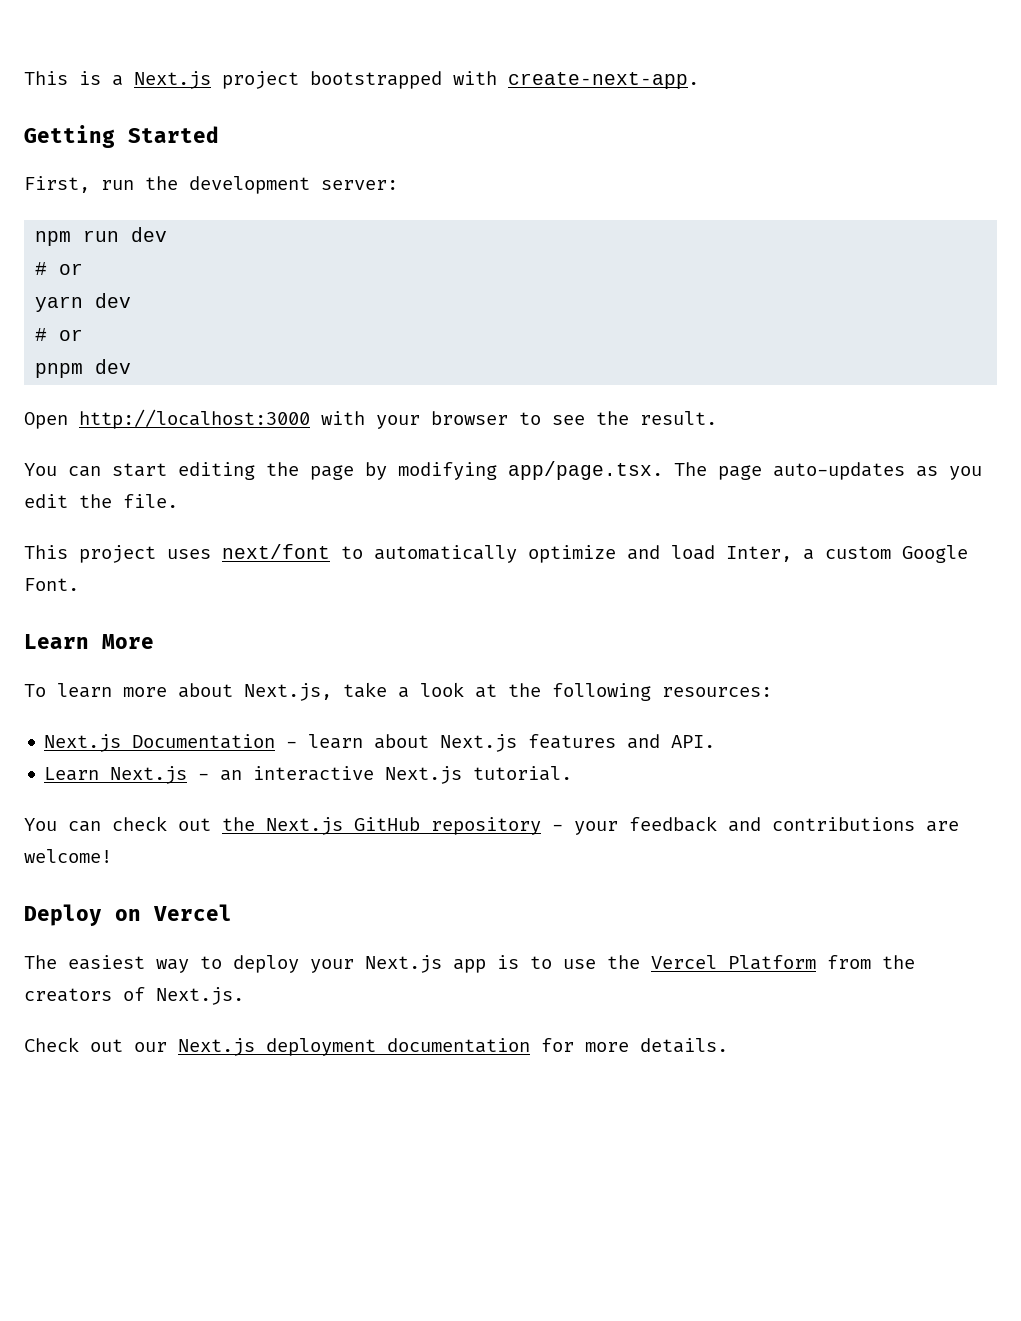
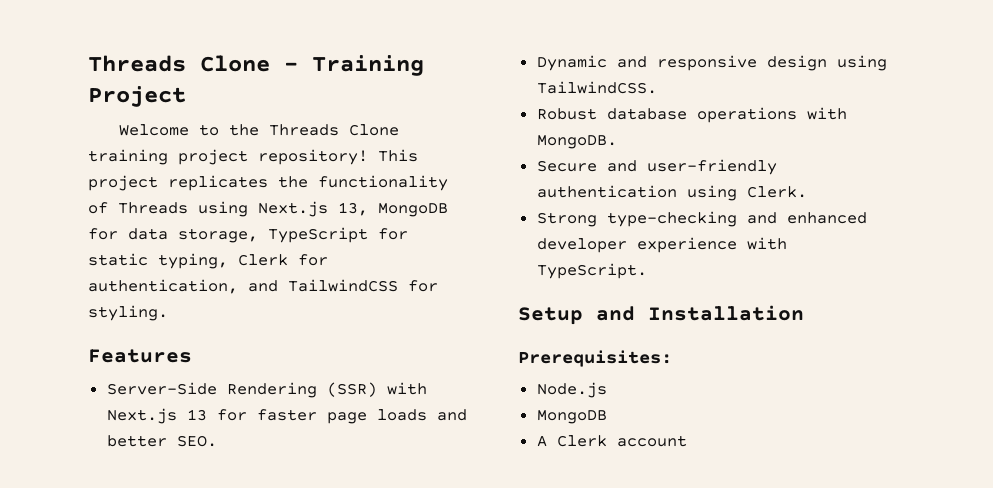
[24,71,699,89] [24,125,219,148] [24,176,398,194] [35,227,168,246] [35,262,84,275] [35,293,132,312] [35,328,84,341] [35,359,132,378] [24,409,717,429] [24,461,982,480] [24,494,178,508] [24,544,968,563] [24,578,79,591] [24,634,154,649] [24,682,772,701] [44,734,716,752] [44,766,573,784] [24,816,959,835] [24,849,112,863] [24,904,232,926] [24,955,915,973] [24,987,244,1005] [24,1037,728,1056] This is a Next.js project bootstrapped with create-next-app. // Getting Started // First, run the development server: // npm run dev // # or // yarn dev // # or // pnpm dev // Open http://localhost:3000 with your browser to see the result. // You can start editing the page by modifying app/page.tsx. The page auto-updates as you edit the file. // This project uses next/font to automatically optimize and load Inter, a custom Google Font. // Learn More // To learn more about Next.js, take a look at the following resources: // Next.js Documentation - learn about Next.js features and API. // Learn Next.js - an interactive Next.js tutorial. // You can check out the Next.js GitHub repository - your feedback and contributions are welcome! // Deploy on Vercel // The easiest way to deploy your Next.js app is to use the Vercel Platform from the creators of Next.js. // Check out our Next.js deployment documentation for more details. -> [88,55,424,76] [88,86,186,107] [119,124,400,136] [88,149,418,165] [88,175,448,191] [88,201,448,217] [88,227,408,243] [88,253,328,269] [88,279,438,294] [88,305,168,321] [88,349,192,363] [106,382,427,398] [106,408,467,424] [106,435,217,447] [536,55,887,71] [536,81,657,94] [536,107,847,123] [536,135,617,149] [536,159,777,175] [536,185,807,201] [536,211,867,227] [536,237,787,253] [536,263,647,279] [518,305,804,325] [518,350,672,367] [536,382,607,398] [536,410,607,424] [536,435,687,447] Threads Clone - Training Project // Welcome to the Threads Clone training project repository! This project replicates the functionality of Threads using Next.js 13, MongoDB for data storage, TypeScript for static typing, Clerk for authentication, and TailwindCSS for styling. // Features // Server-Side Rendering (SSR) with Next.js 13 for faster page loads and better SEO. // Dynamic and responsive design using TailwindCSS. // Robust database operations with MongoDB. // Secure and user-friendly authentication using Clerk. // Strong type-checking and enhanced developer experience with TypeScript. // Setup and Installation // Prerequisites: // Node.js // MongoDB // A Clerk account

